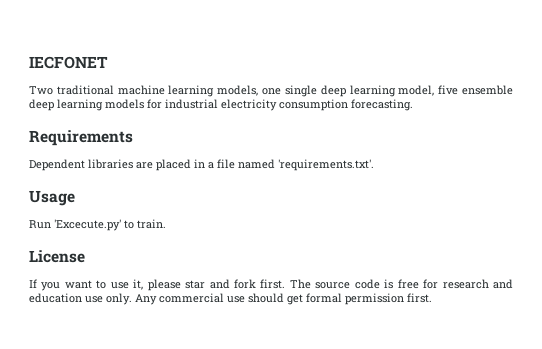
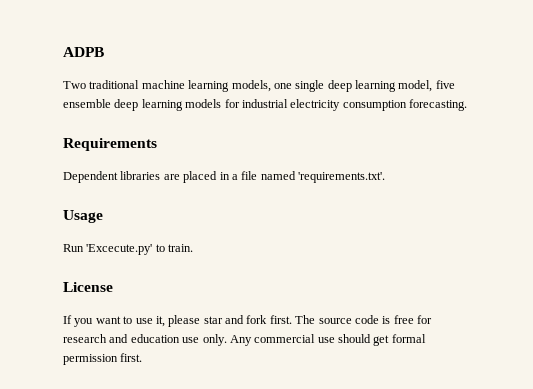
[29,56,108,69] IECFONET -> [63,47,104,57] ADPB

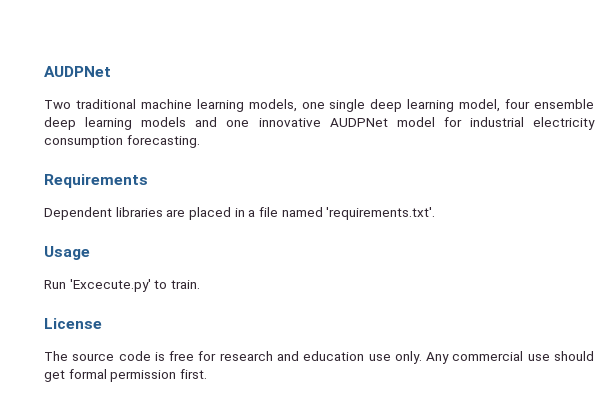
[63,47,104,57] ADPB -> [44,66,111,77] AUDPNet
[435,80,455,89] five -> [505,99,531,109] four
(222, 103) none -> [195,117,435,127] and one innovative AUDPNet model
[63,315,292,327] If you want to use it, please star and fork first. -> (102, 323) none

